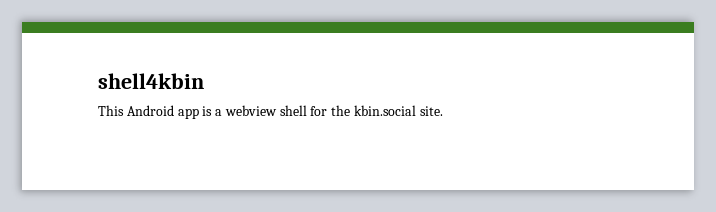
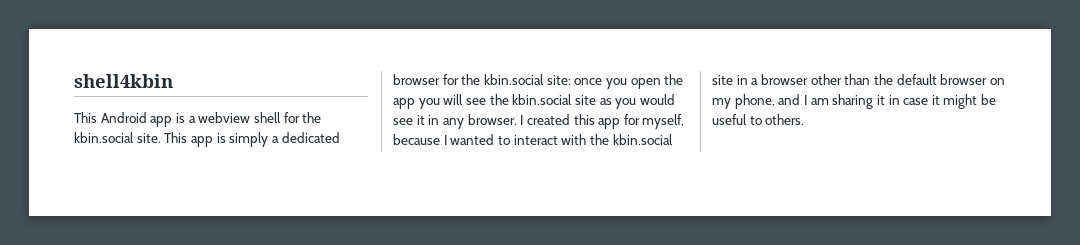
(443, 111) none -> [164,132,340,147] [393,74,684,89] [393,94,675,109] [393,114,685,129] [393,134,673,145] [712,74,1005,85] [712,94,997,109] [712,114,805,125] This app is simply a dedicated browser for the kbin.social site: once you open the app you will see the kbin.social site as you would see it in any browser. I created this app for myself, because I wanted to interact with the kbin.social site in a browser other than the default browser on my phone, and I am sharing it in case it might be useful to others.

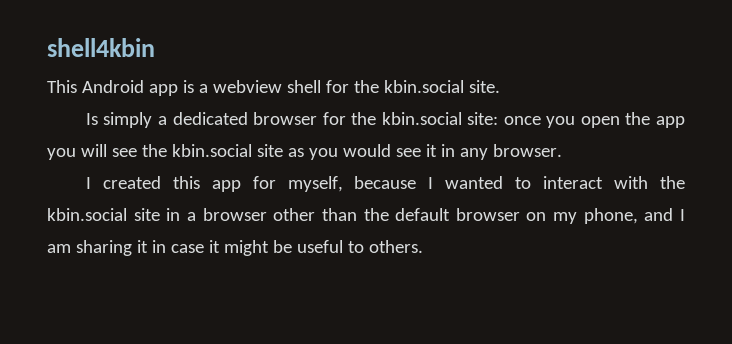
[164,132,226,147] This app is -> [85,113,98,125] // Is
(517, 119) none -> (562, 150) //

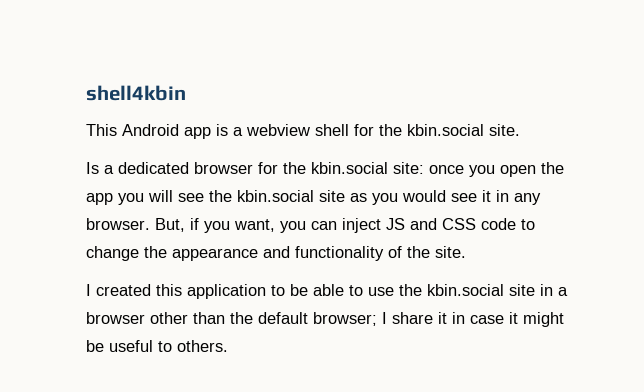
[103,112,153,128] simply -> (99, 168) none
[85,176,649,192] // I created this app for myself, because I wanted to interact with -> [155,218,535,233] [86,246,466,261] [86,284,394,299] But, if you want, you can inject JS and CSS code to change the appearance and functionality of the site. // I created this application to be able to use
[455,208,685,224] [47,240,132,256] browser on my phone, and I am sharing -> [313,312,433,326] browser; I share

